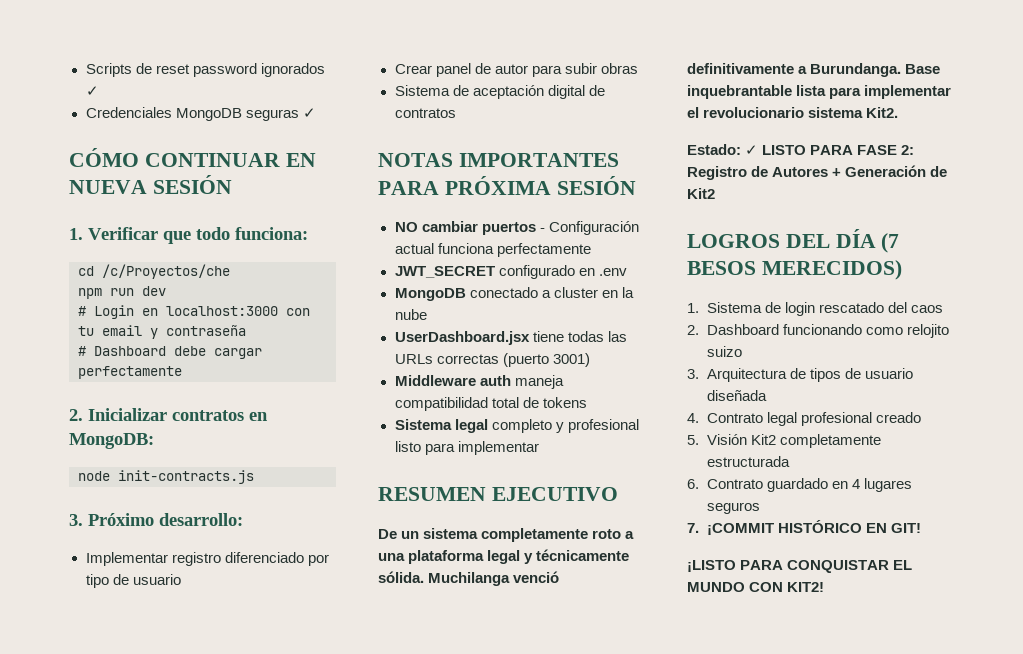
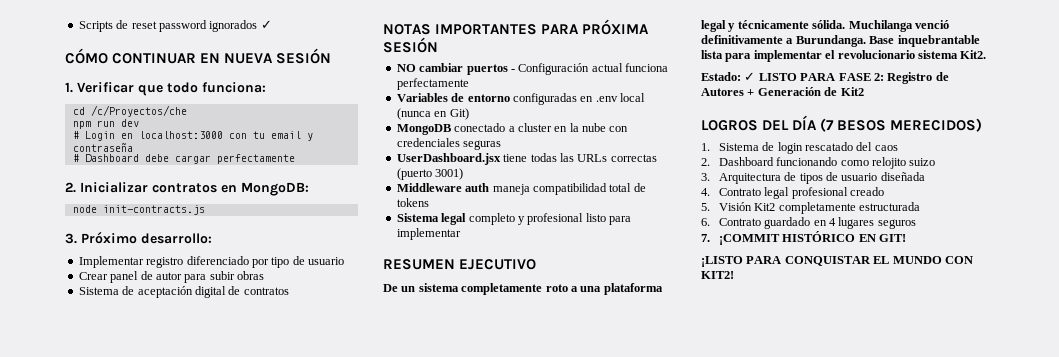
[85,107,316,121] // Credenciales MongoDB seguras ✓ -> (272, 24) none
[394,265,627,279] JWT_SECRET configurado en .env -> [396,93,645,105] [396,108,469,120] Variables de entorno configuradas en .env local (nunca en Git)
(427, 314) none -> [609,126,629,132] [396,138,502,150] con credenciales seguras

